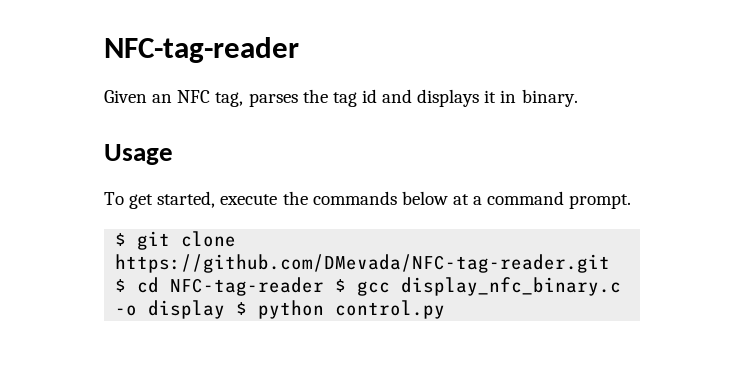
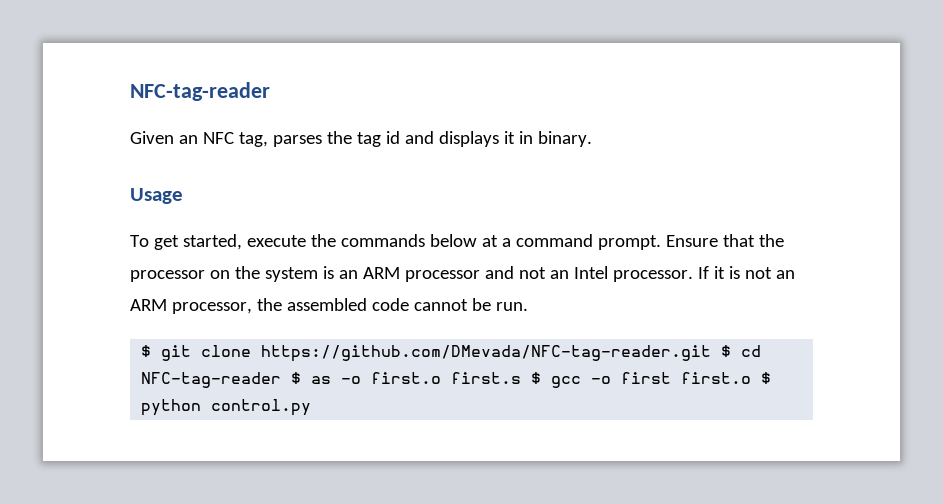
(632, 201) none -> [665,234,784,247] [130,266,795,282] [130,298,528,314] Ensure that the processor on the system is an ARM processor and not an Intel processor. If it is not an ARM processor, the assembled code cannot be run.
[357,277,622,296] [115,300,226,319] gcc display_nfc_binary.c -o display -> [311,372,752,388] as -o first.o first.s $ gcc -o first first.o

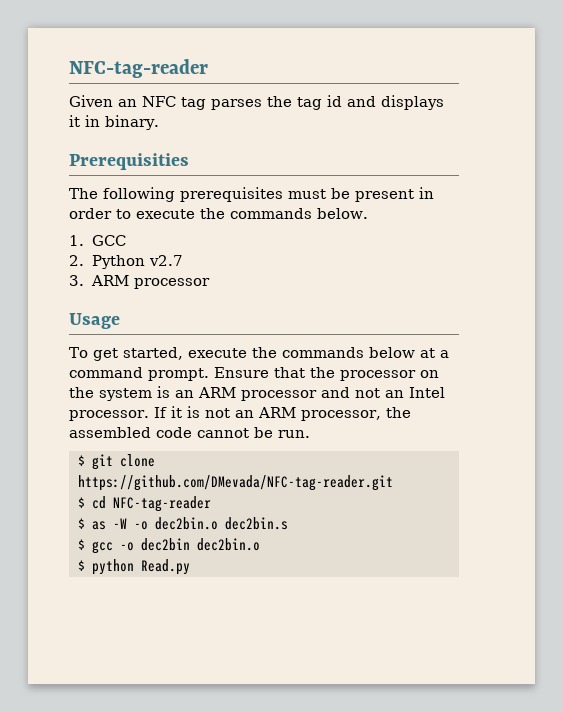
[238,132,268,147] tag, -> [181,97,206,110] tag
(592, 139) none -> [69,153,189,170] [69,187,434,202] [69,208,368,219] [69,235,126,246] [69,255,183,269] [69,275,210,289] // Prerequisities // The following prerequisites must be present in order to execute the commands below. // 1. GCC // 2. Python v2.7 // 3. ARM processor
(712, 353) none -> (393, 483) //
(282, 380) none -> (211, 504) //
[341,372,522,384] -o first.o first.s -> [112,517,288,530] -W -o dec2bin.o dec2bin.s //
[621,372,752,384] first first.o -> [140,538,260,551] dec2bin dec2bin.o //
[211,399,312,416] control.py -> [140,559,190,575] Read.py

